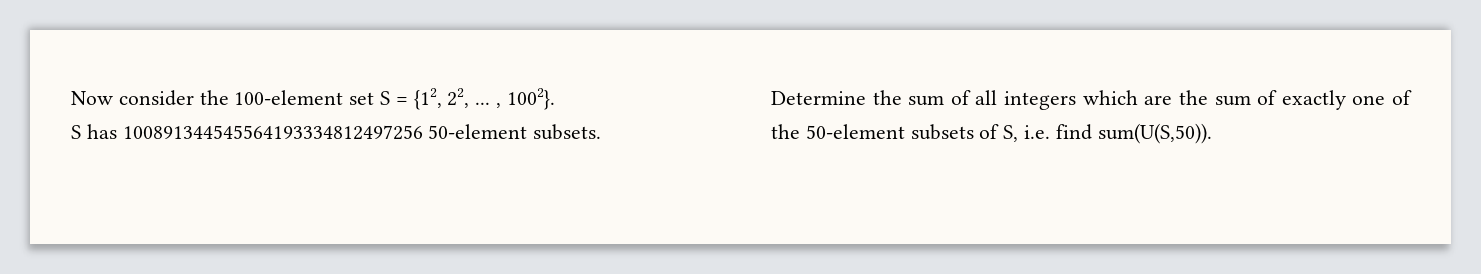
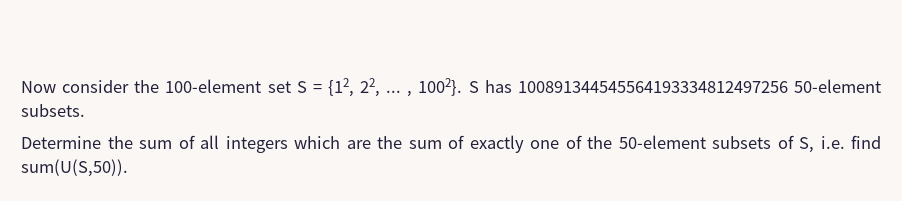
(555, 99) // -> (463, 87) none

